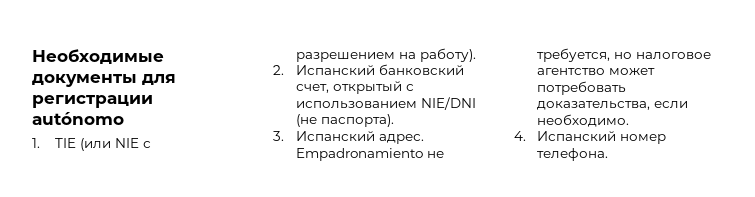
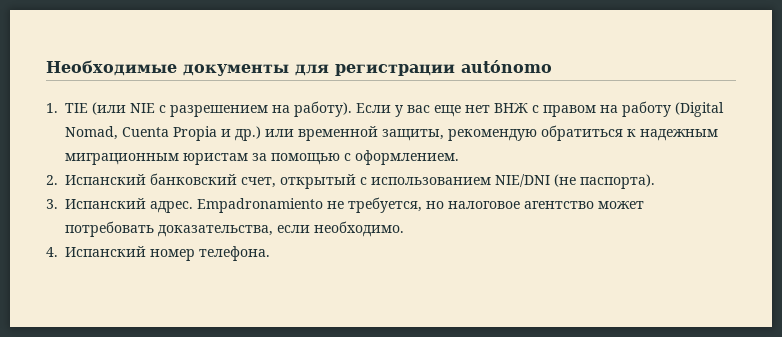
(476, 55) none -> [356,101,725,117] [65,125,719,141] [65,150,460,165] Если у вас еще нет ВНЖ с правом на работу (Digital Nomad, Cuenta Propia и др.) или временной защиты, рекомендую обратиться к надежным миграционным юристам за помощью с оформлением.

